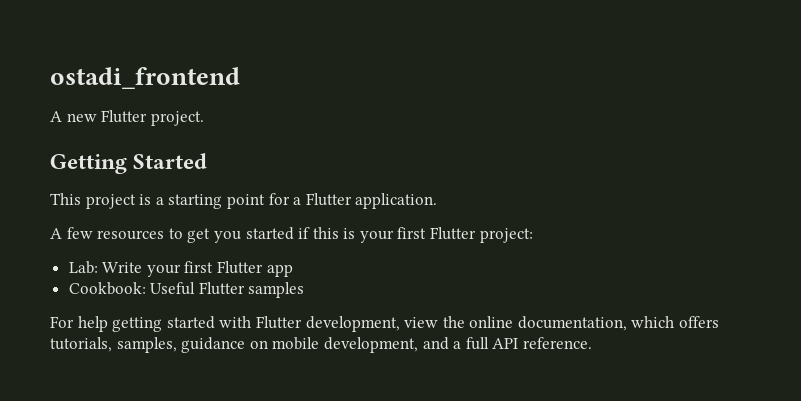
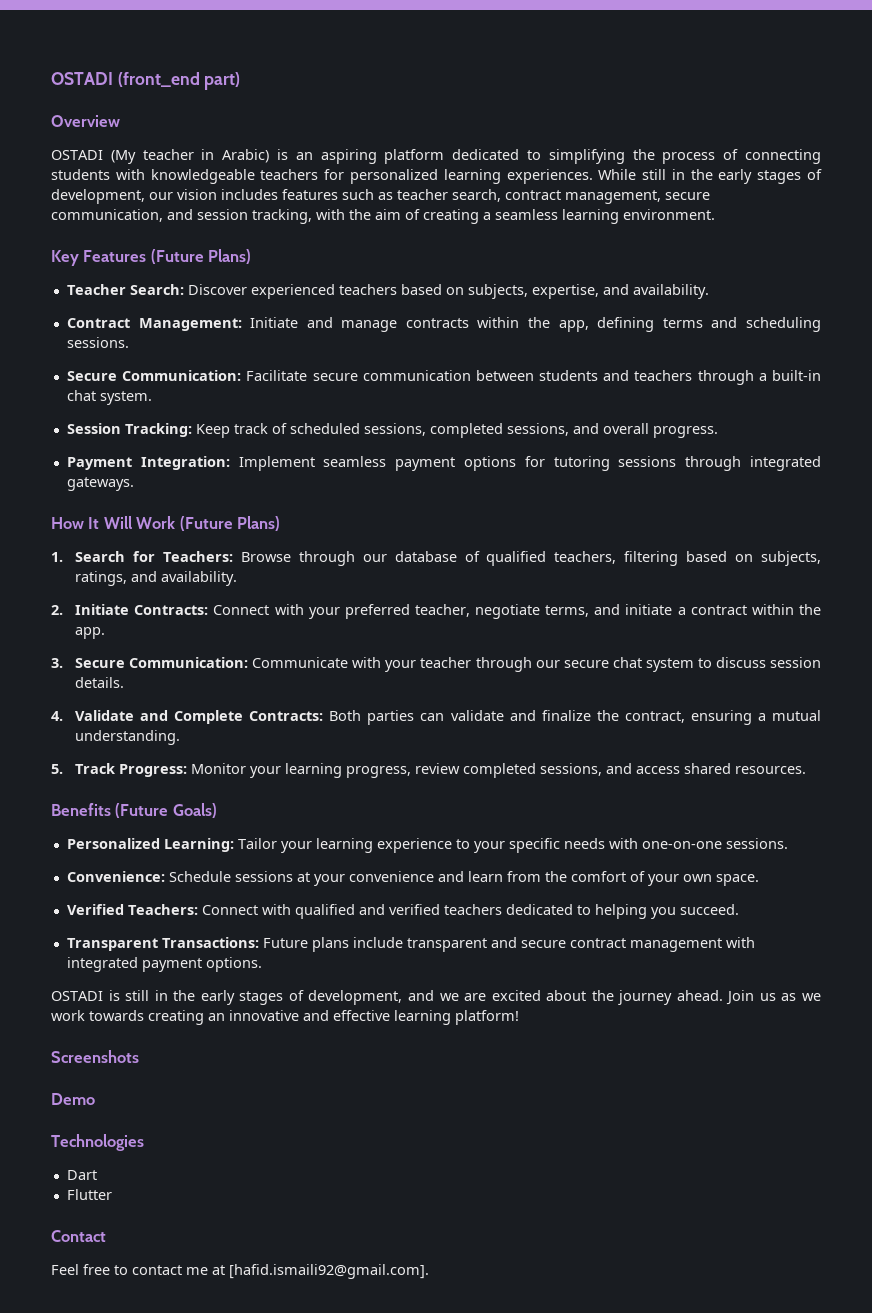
[50,67,240,89] [50,110,204,126] [50,153,208,174] [50,193,438,209] [50,227,533,243] [68,261,293,277] [68,282,305,298] [50,316,720,332] [50,337,592,353] ostadi_frontend // A new Flutter project. // Getting Started // This project is a starting point for a Flutter application. // A few resources to get you started if this is your first Flutter project: // Lab: Write your first Flutter app // Cookbook: Useful Flutter samples // For help getting started with Flutter development, view the online documentation, which offers tutorials, samples, guidance on mobile development, and a full API reference. -> [51,72,241,90] [51,115,120,127] [51,149,821,164] [51,169,823,184] [51,189,710,204] [51,209,715,224] [51,249,252,266] [66,284,709,299] [66,317,821,332] [66,337,129,348] [66,370,821,385] [66,390,152,405] [66,423,718,438] [66,456,821,471] [66,477,134,491] [51,516,281,531] [51,551,821,566] [75,571,238,586] [51,604,821,619] [75,627,106,639] [51,657,822,672] [75,677,125,688] [51,710,821,725] [75,730,181,745] [51,763,807,778] [51,803,217,818] [66,838,788,853] [66,871,759,886] [66,904,739,919] [66,937,755,952] [66,957,262,972] [51,990,821,1005] [51,1010,519,1025] [51,1050,139,1063] [51,1093,95,1105] [51,1134,144,1151] [66,1170,97,1180] [66,1189,112,1200] [51,1230,106,1242] [51,1264,429,1279] OSTADI (front_end part) // Overview // OSTADI (My teacher in Arabic) is an aspiring platform dedicated to simplifying the process of connecting students with knowledgeable teachers for personalized learning experiences. While still in the early stages of development, our vision includes features such as teacher search, contract management, secure communication, and session tracking, with the aim of creating a seamless learning environment. // Key Features (Future Plans) // Teacher Search: Discover experienced teachers based on subjects, expertise, and availability. // Contract Management: Initiate and manage contracts within the app, defining terms and scheduling sessions. // Secure Communication: Facilitate secure communication between students and teachers through a built-in chat system. // Session Tracking: Keep track of scheduled sessions, completed sessions, and overall progress. // Payment Integration: Implement seamless payment options for tutoring sessions through integrated gateways. // How It Will Work (Future Plans) // 1. Search for Teachers: Browse through our database of qualified teachers, filtering based on subjects, ratings, and availability. // 2. Initiate Contracts: Connect with your preferred teacher, negotiate terms, and initiate a contract within the app. // 3. Secure Communication: Communicate with your teacher through our secure chat system to discuss session details. // 4. Validate and Complete Contracts: Both parties can validate and finalize the contract, ensuring a mutual understanding. // 5. Track Progress: Monitor your learning progress, review completed sessions, and access shared resources. // Benefits (Future Goals) // Personalized Learning: Tailor your learning experience to your specific needs with one-on-one sessions. // Convenience: Schedule sessions at your convenience and learn from the comfort of your own space. // Verified Teachers: Connect with qualified and verified teachers dedicated to helping you succeed. // Transparent Transactions: Future plans include transparent and secure contract management with integrated payment options. // OSTADI is still in the early stages of development, and we are excited about the journey ahead. Join us as we work towards creating an innovative and effective learning platform! // Screenshots // Demo // Technologies // Dart // Flutter // Contact // Feel free to contact me at [hafid.ismaili92@gmail.com].

